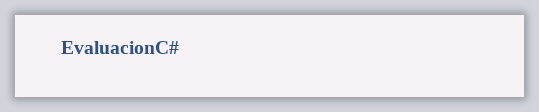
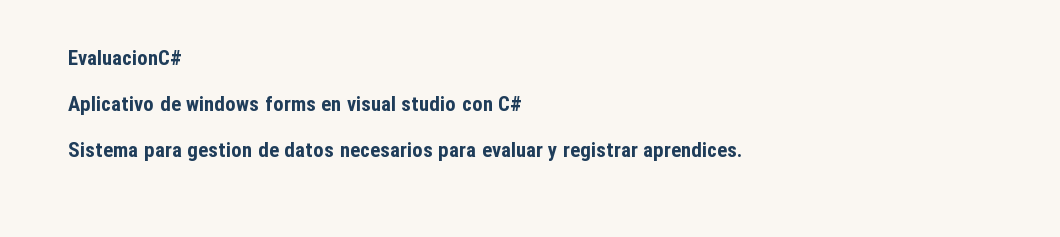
(179, 47) none -> [68,96,523,115] [68,142,743,161] // Aplicativo de windows forms en visual studio con C# // Sistema para gestion de datos necesarios para evaluar y registrar aprendices.

